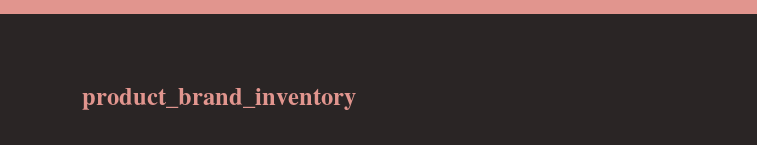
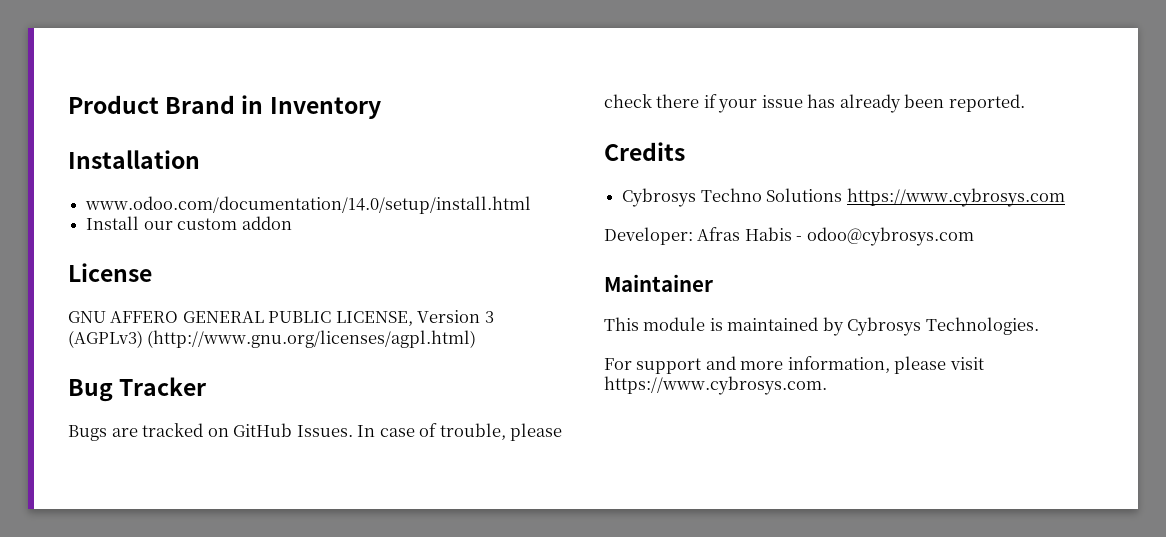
[82,88,356,110] product_brand_inventory -> [68,95,381,119] [68,150,200,169] [85,196,532,214] [86,216,292,230] [68,263,152,282] [68,310,494,326] [68,330,477,348] [68,377,208,402] [68,423,562,441] [604,94,1025,113] [604,142,685,161] [622,188,1065,207] [604,227,974,246] [604,274,713,292] [604,317,1039,336] [604,356,984,374] [604,376,827,395] Product Brand in Inventory // Installation // www.odoo.com/documentation/14.0/setup/install.html // Install our custom addon // License // GNU AFFERO GENERAL PUBLIC LICENSE, Version 3 (AGPLv3) (http://www.gnu.org/licenses/agpl.html) // Bug Tracker // Bugs are tracked on GitHub Issues. In case of trouble, please check there if your issue has already been reported. // Credits // Cybrosys Techno Solutions https://www.cybrosys.com // Developer: Afras Habis - odoo@cybrosys.com // Maintainer // This module is maintained by Cybrosys Technologies. // For support and more information, please visit https://www.cybrosys.com.

